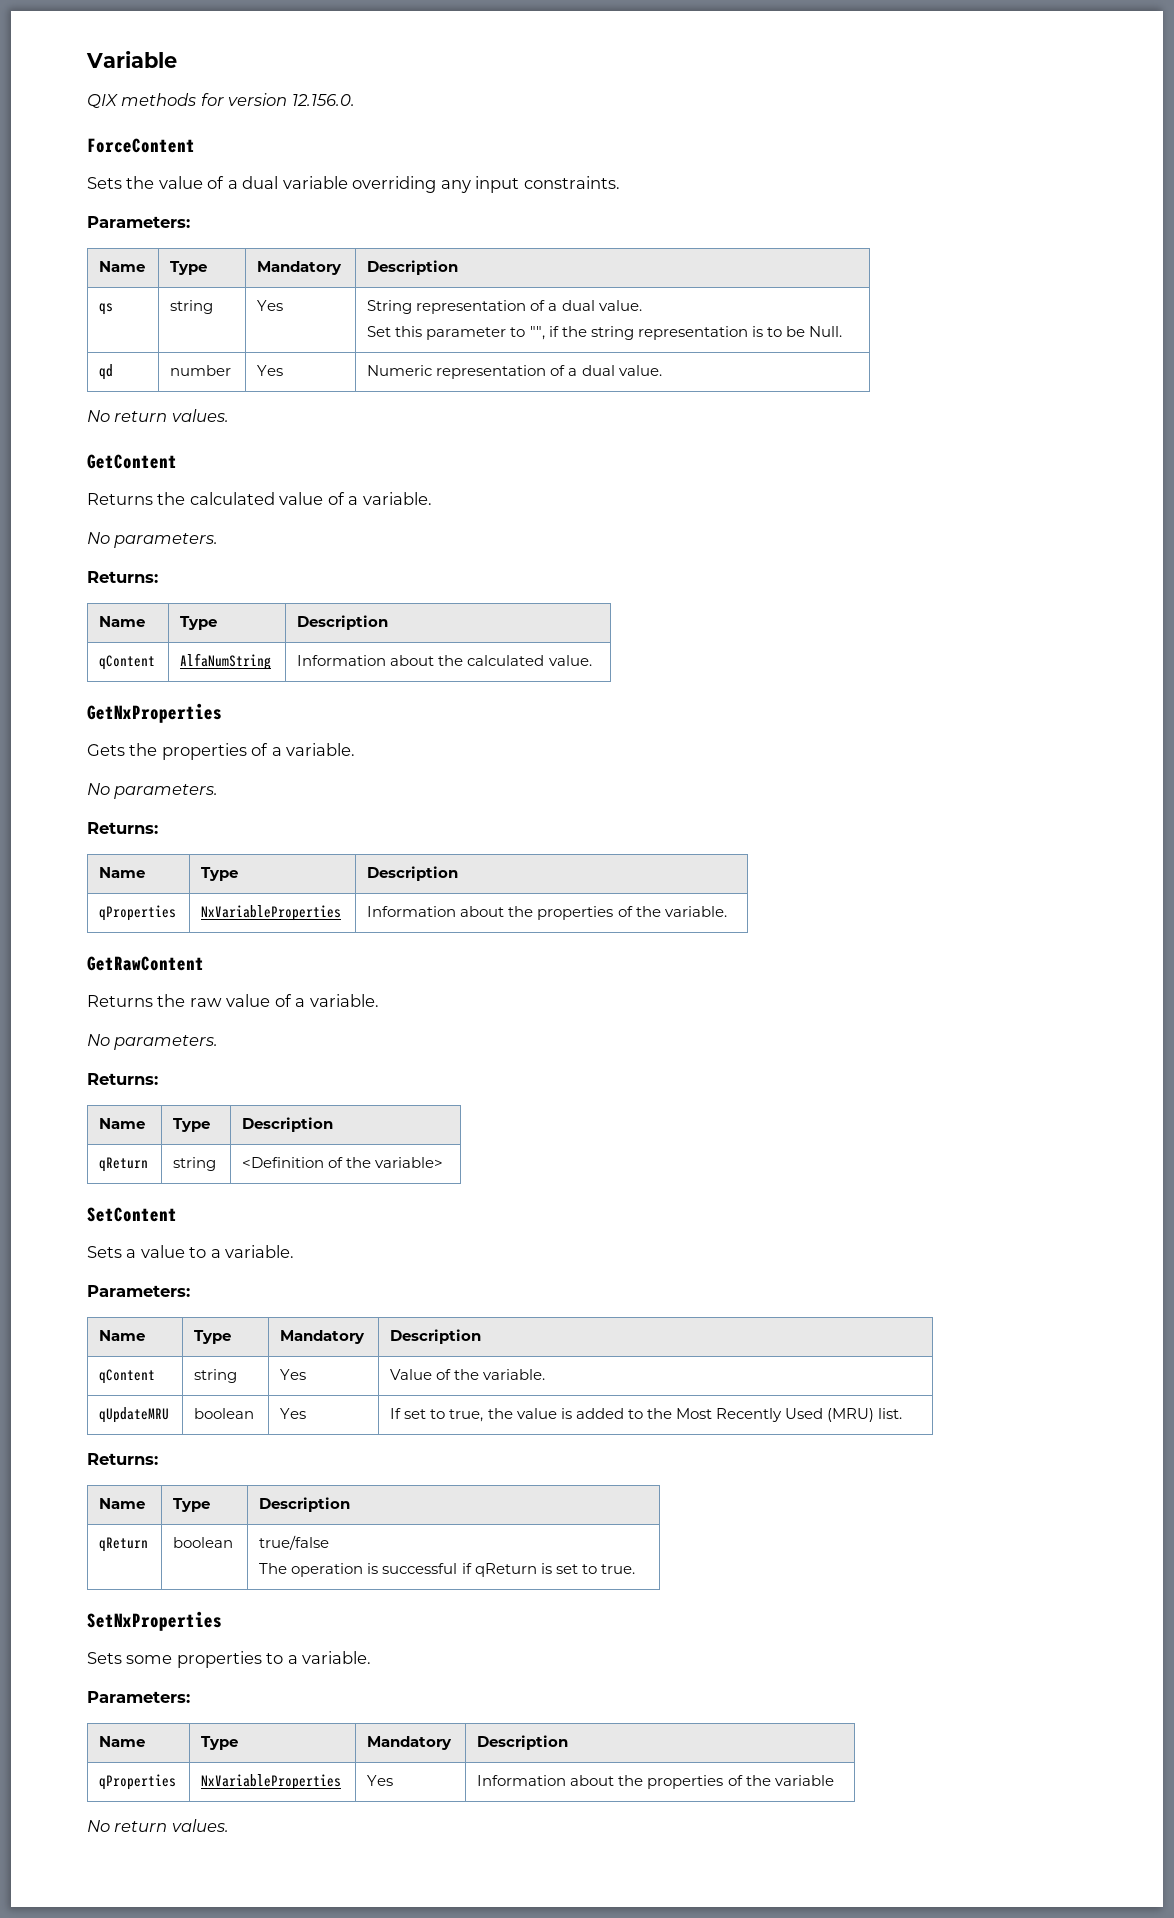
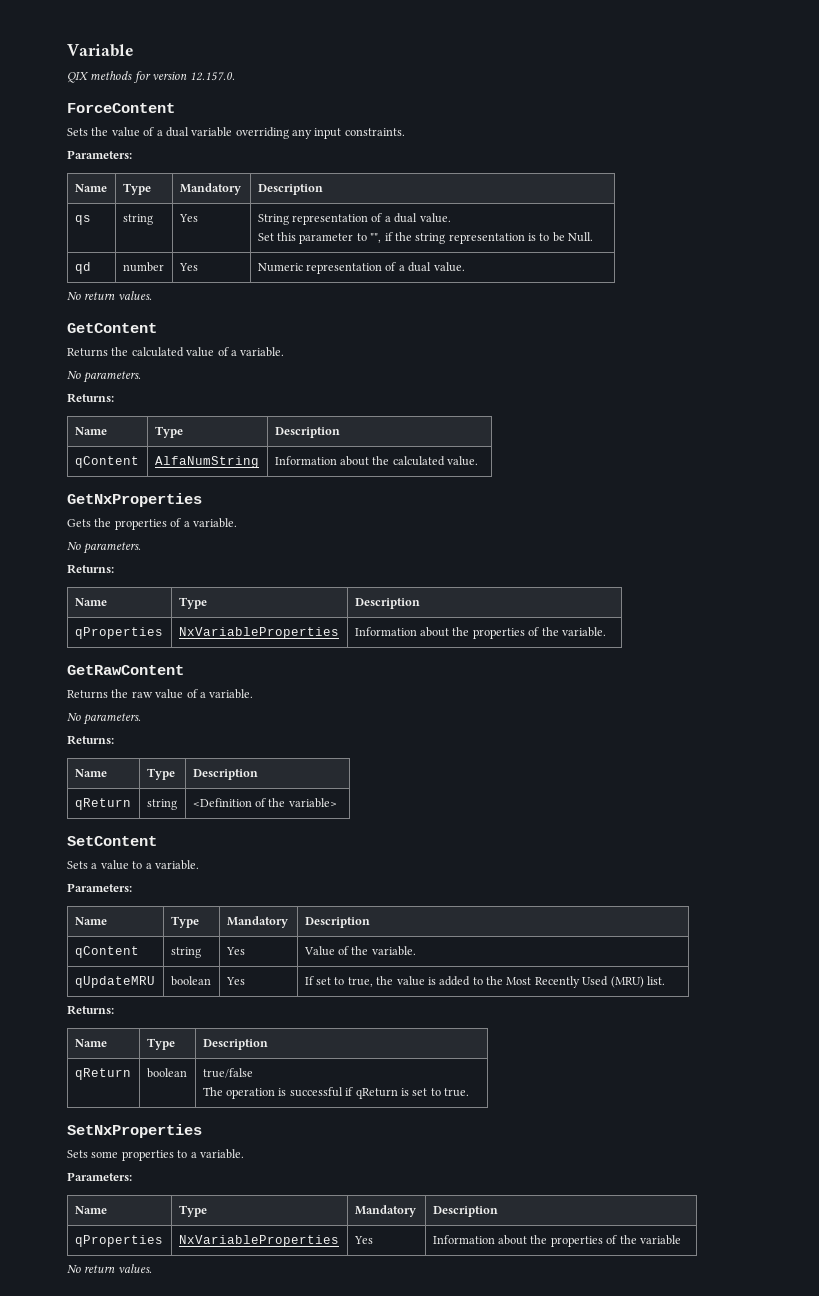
[291,94,355,106] 12.156.0. -> [189,72,235,81] 12.157.0.

